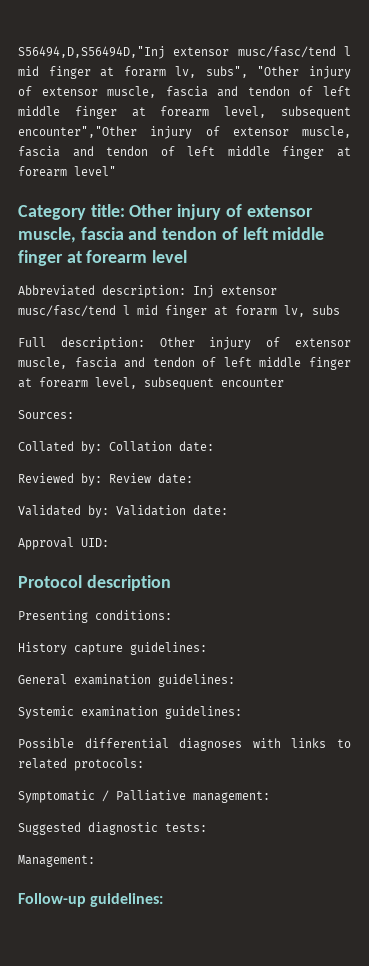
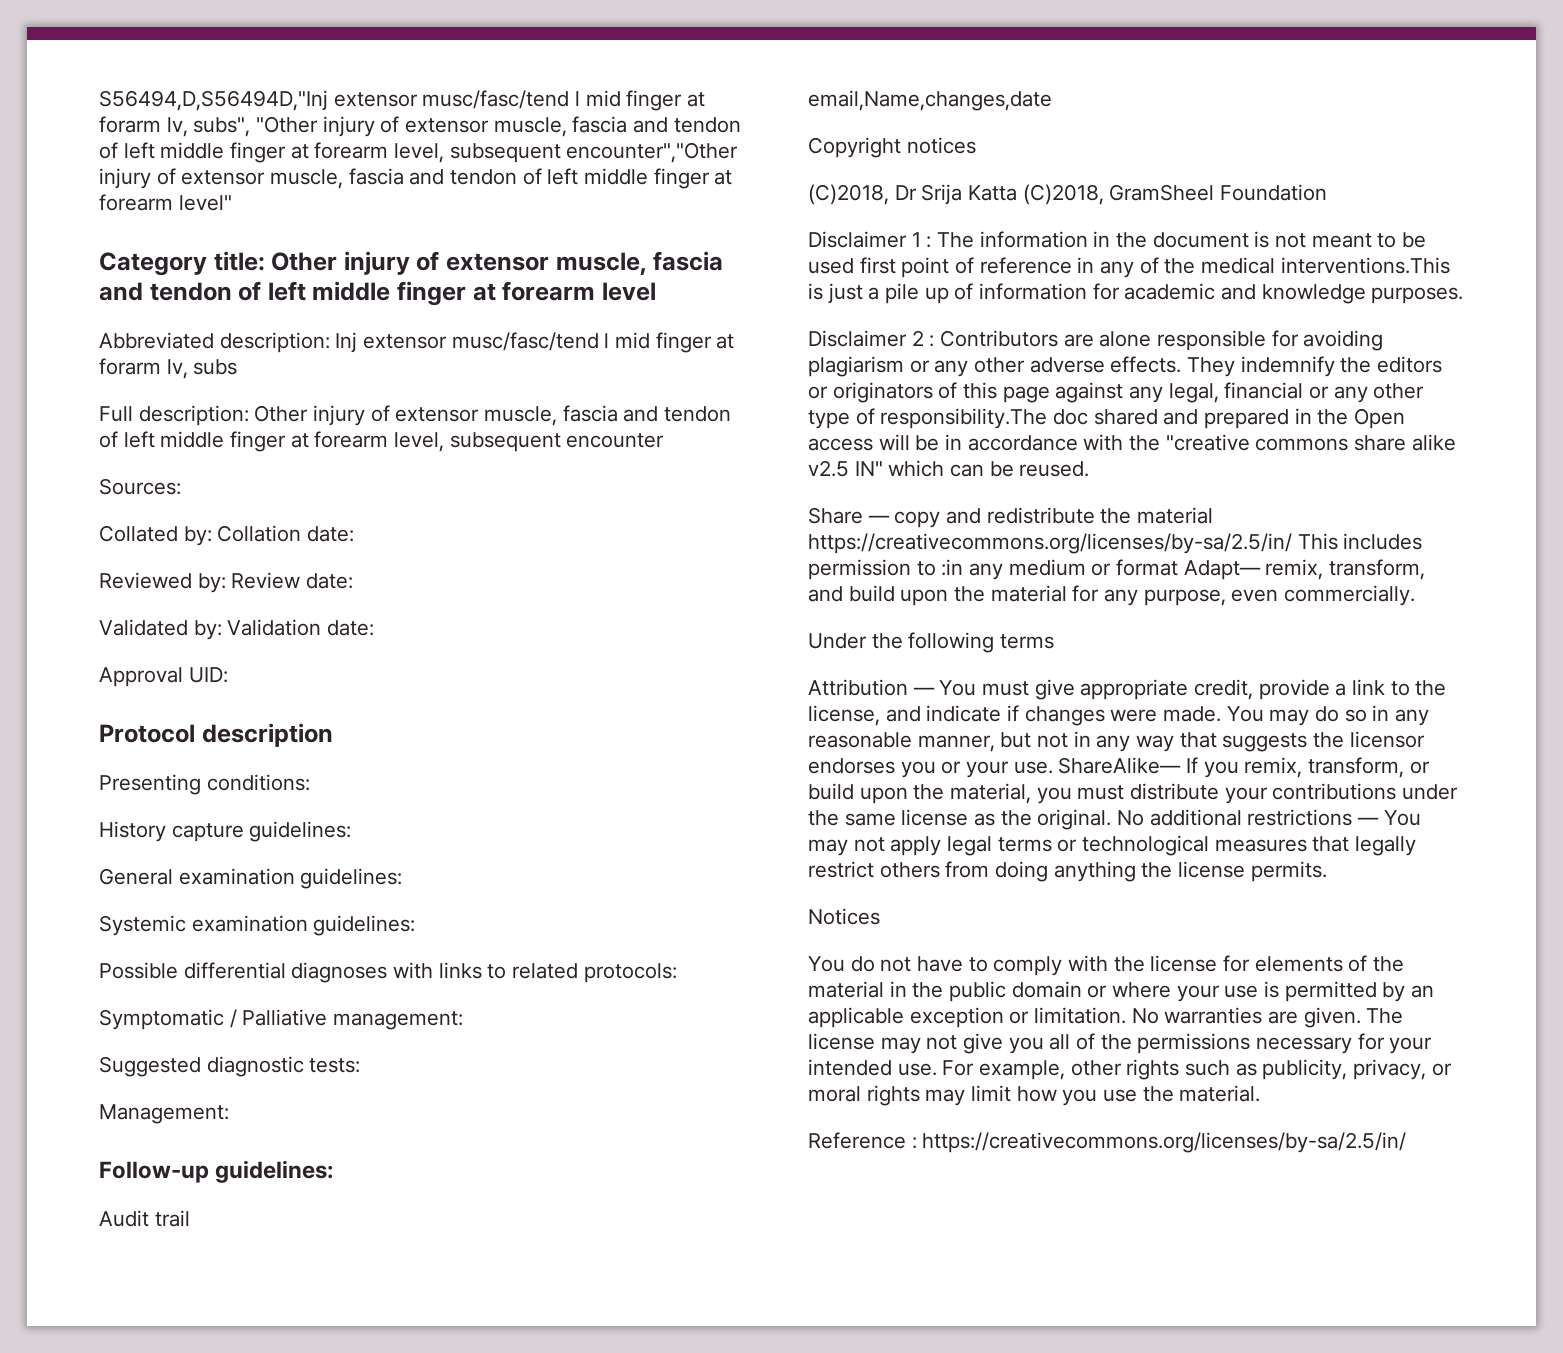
(164, 900) none -> [99,1210,190,1227] [808,90,1052,111] [808,137,976,158] [808,184,1328,205] [808,231,1427,248] [808,257,1450,278] [808,283,1464,304] [808,330,1384,351] [808,356,1443,377] [808,382,1425,403] [808,408,1406,429] [808,434,1456,451] [808,460,1090,477] [808,507,1214,528] [808,533,1423,554] [808,559,1426,580] [808,585,1416,606] [808,632,1055,653] [808,679,1447,700] [808,705,1430,726] [808,731,1425,752] [808,757,1430,778] [808,783,1459,804] [808,809,1421,830] [808,835,1417,856] [808,861,1327,882] [808,908,880,925] [808,955,1405,976] [808,981,1435,1002] [808,1007,1404,1028] [808,1033,1433,1054] [808,1059,1452,1080] [808,1085,1261,1106] [808,1132,1407,1153] // Audit trail // email,Name,changes,date // Copyright notices // (C)2018, Dr Srija Katta (C)2018, GramSheel Foundation // Disclaimer 1 : The information in the document is not meant to be used first point of reference in any of the medical interventions.This is just a pile up of information for academic and knowledge purposes. // Disclaimer 2 : Contributors are alone responsible for avoiding plagiarism or any other adverse effects. They indemnify the editors or originators of this page against any legal, financial or any other type of responsibility.The doc shared and prepared in the Open access will be in accordance with the "creative commons share alike v2.5 IN" which can be reused. // Share — copy and redistribute the material https://creativecommons.org/licenses/by-sa/2.5/in/ This includes permission to :in any medium or format Adapt— remix, transform, and build upon the material for any purpose, even commercially. // Under the following terms // Attribution — You must give appropriate credit, provide a link to the license, and indicate if changes were made. You may do so in any reasonable manner, but not in any way that suggests the licensor endorses you or your use. ShareAlike— If you remix, transform, or build upon the material, you must distribute your contributions under the same license as the original. No additional restrictions — You may not apply legal terms or technological measures that legally restrict others from doing anything the license permits. // Notices // You do not have to comply with the license for elements of the material in the public domain or where your use is permitted by an applicable exception or limitation. No warranties are given. The license may not give you all of the permissions necessary for your intended use. For example, other rights such as publicity, privacy, or moral rights may limit how you use the material. // Reference : https://creativecommons.org/licenses/by-sa/2.5/in/

